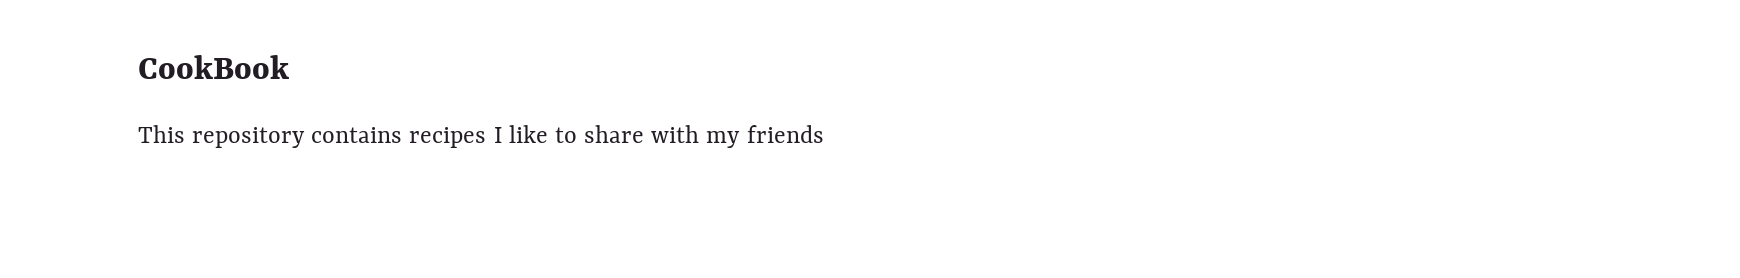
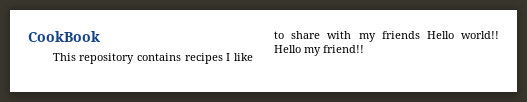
(824, 134) none -> [426,31,499,39] [274,45,364,56] Hello world!! Hello my friend!!

